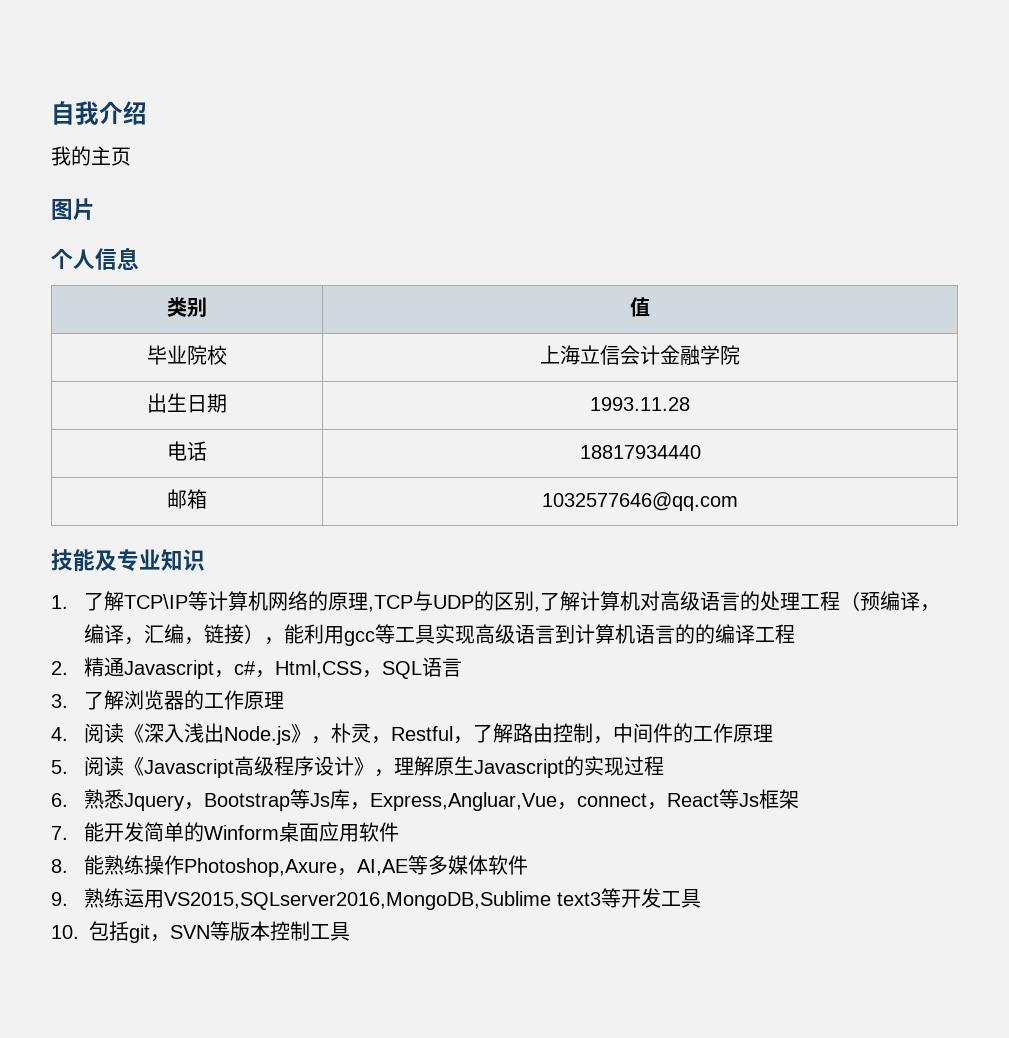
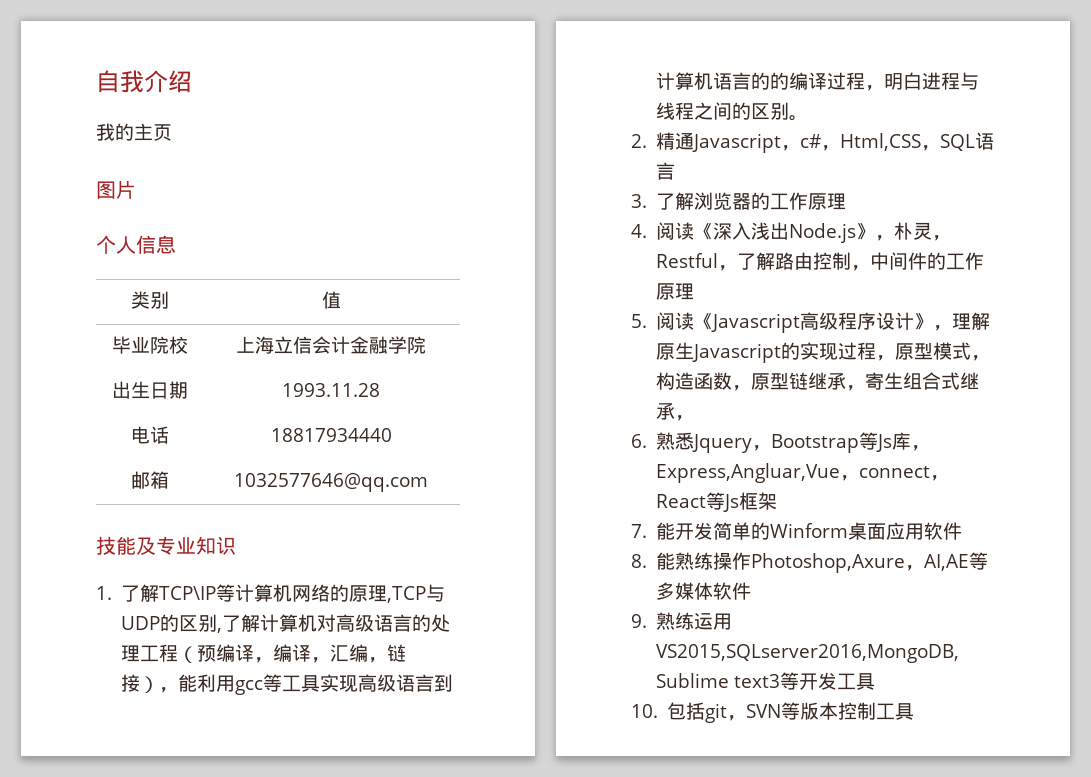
[755,624,796,644] 工程 -> [827,72,980,91] [656,102,809,121] 过程，明白进程与线程之间的区别。
(665, 766) none -> [876,342,991,361] [656,372,980,391] [656,403,695,421] ，原型模式，构造函数，原型链继承，寄生组合式继承，

